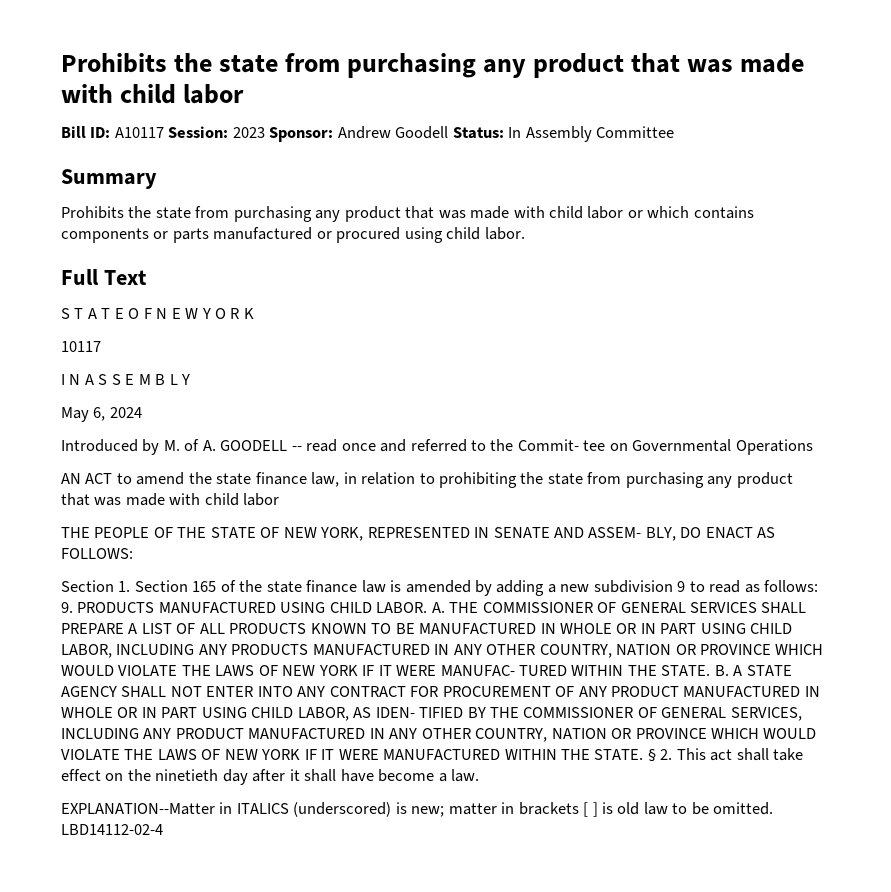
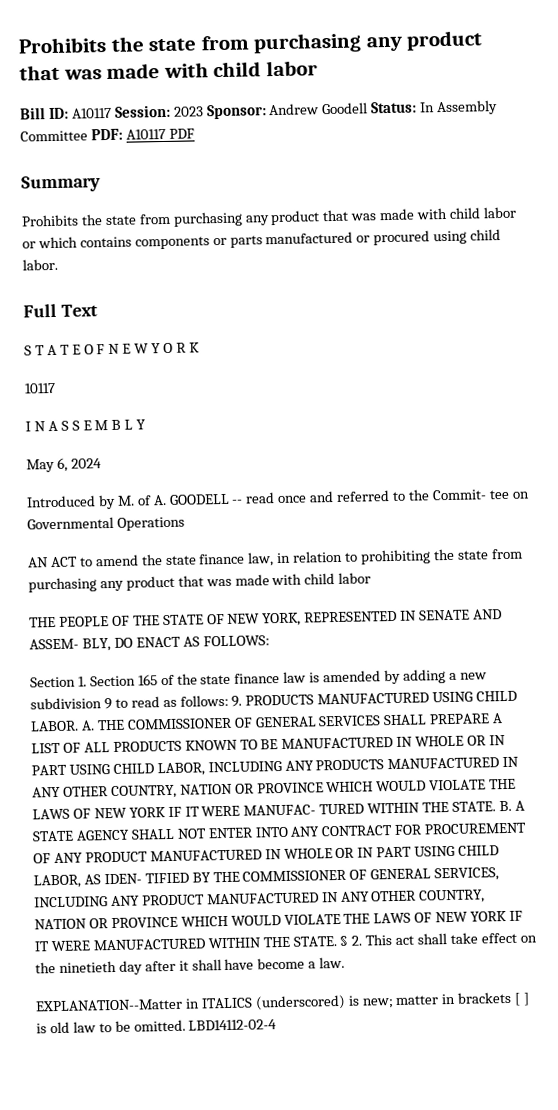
(675, 132) none -> [90,128,195,141] PDF: A10117 PDF

